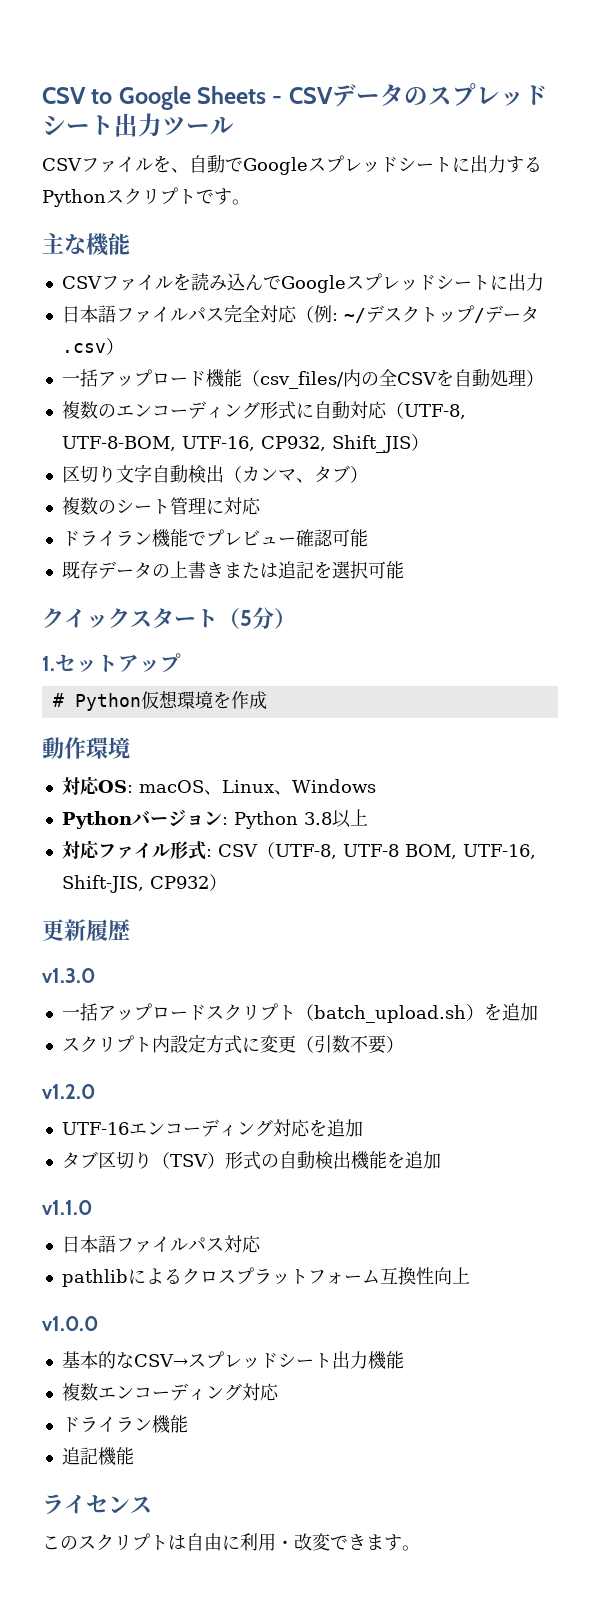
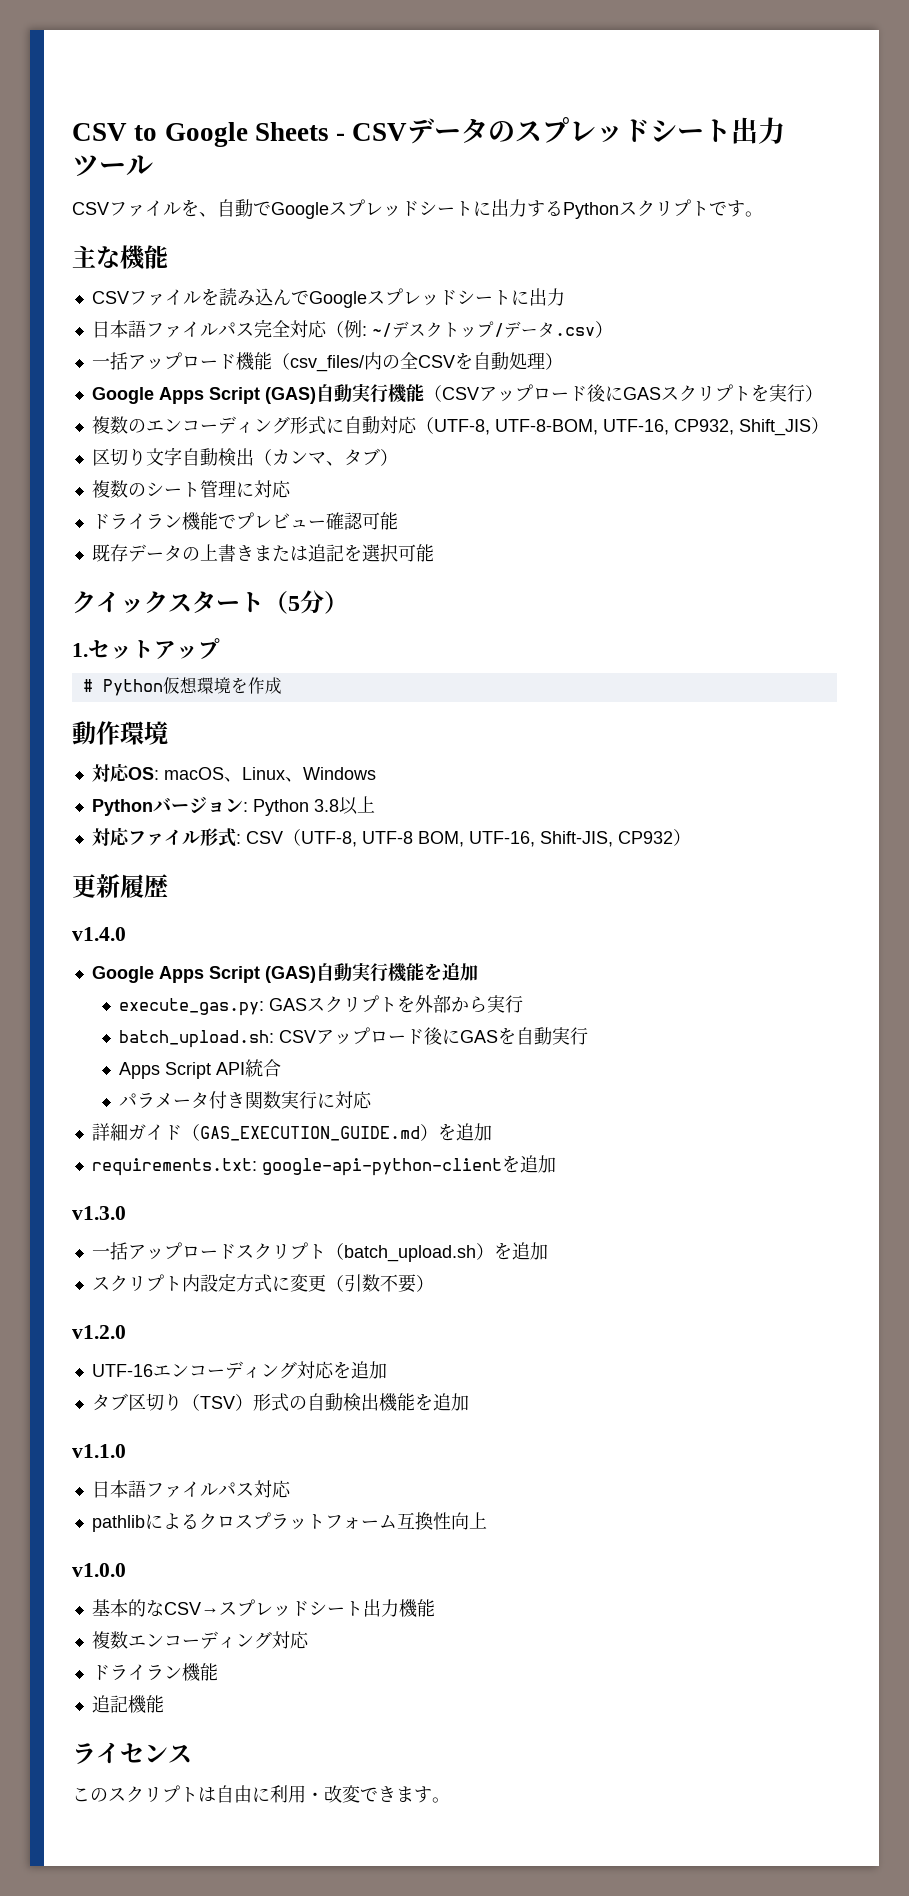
(544, 378) none -> [91,384,823,404] // Google Apps Script (GAS)自動実行機能（CSVアップロード後にGASスクリプトを実行）
(130, 930) none -> [72,927,126,941] [91,963,478,983] [118,995,523,1016] [118,1027,588,1048] [118,1059,281,1079] [118,1091,372,1109] [91,1123,492,1141] [91,1155,556,1176] // v1.4.0 // Google Apps Script (GAS)自動実行機能を追加 // execute_gas.py: GASスクリプトを外部から実行 // batch_upload.sh: CSVアップロード後にGASを自動実行 // Apps Script API統合 // パラメータ付き関数実行に対応 // 詳細ガイド（GAS_EXECUTION_GUIDE.md）を追加 // requirements.txt: google-api-python-clientを追加

